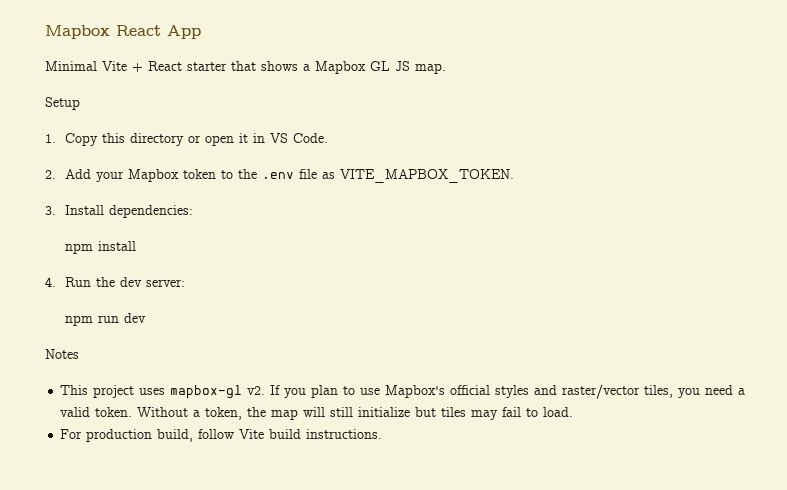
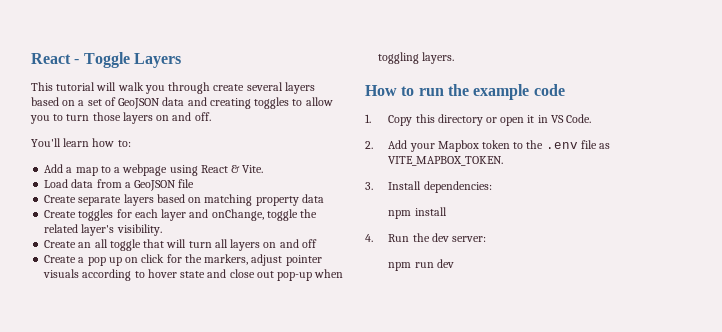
[45,25,201,39] [45,61,446,74] [45,97,80,110] Mapbox React App // Minimal Vite + React starter that shows a Mapbox GL JS map. // Setup -> [31,52,181,68] [31,82,315,94] [31,97,333,109] [30,112,211,124] [31,138,131,147] [44,164,264,176] [44,179,195,191] [44,194,324,206] [44,209,318,221] [44,224,162,236] [44,239,317,251] [44,254,322,266] [43,269,344,281] [378,52,455,64] [365,84,565,100] React - Toggle Layers // This tutorial will walk you through create several layers based on a set of GeoJSON data and creating toggles to allow you to turn those layers on and off. // You'll learn how to: // Add a map to a webpage using React & Vite. // Load data from a GeoJSON file // Create separate layers based on matching property data // Create toggles for each layer and onChange, toggle the related layer's visibility. // Create an all toggle that will turn all layers on and off // Create a pop up on click for the markers, adjust pointer visuals according to hover state and close out pop-up when toggling layers. // How to run the example code
[45,349,79,359] [60,384,746,399] [60,407,574,420] [60,429,383,442] // Notes // This project uses mapbox-gl v2. If you plan to use Mapbox's official styles and raster/vector tiles, you need a valid token. Without a token, the map will still initialize but tiles may fail to load. // For production build, follow Vite build instructions. -> (454, 263) none

